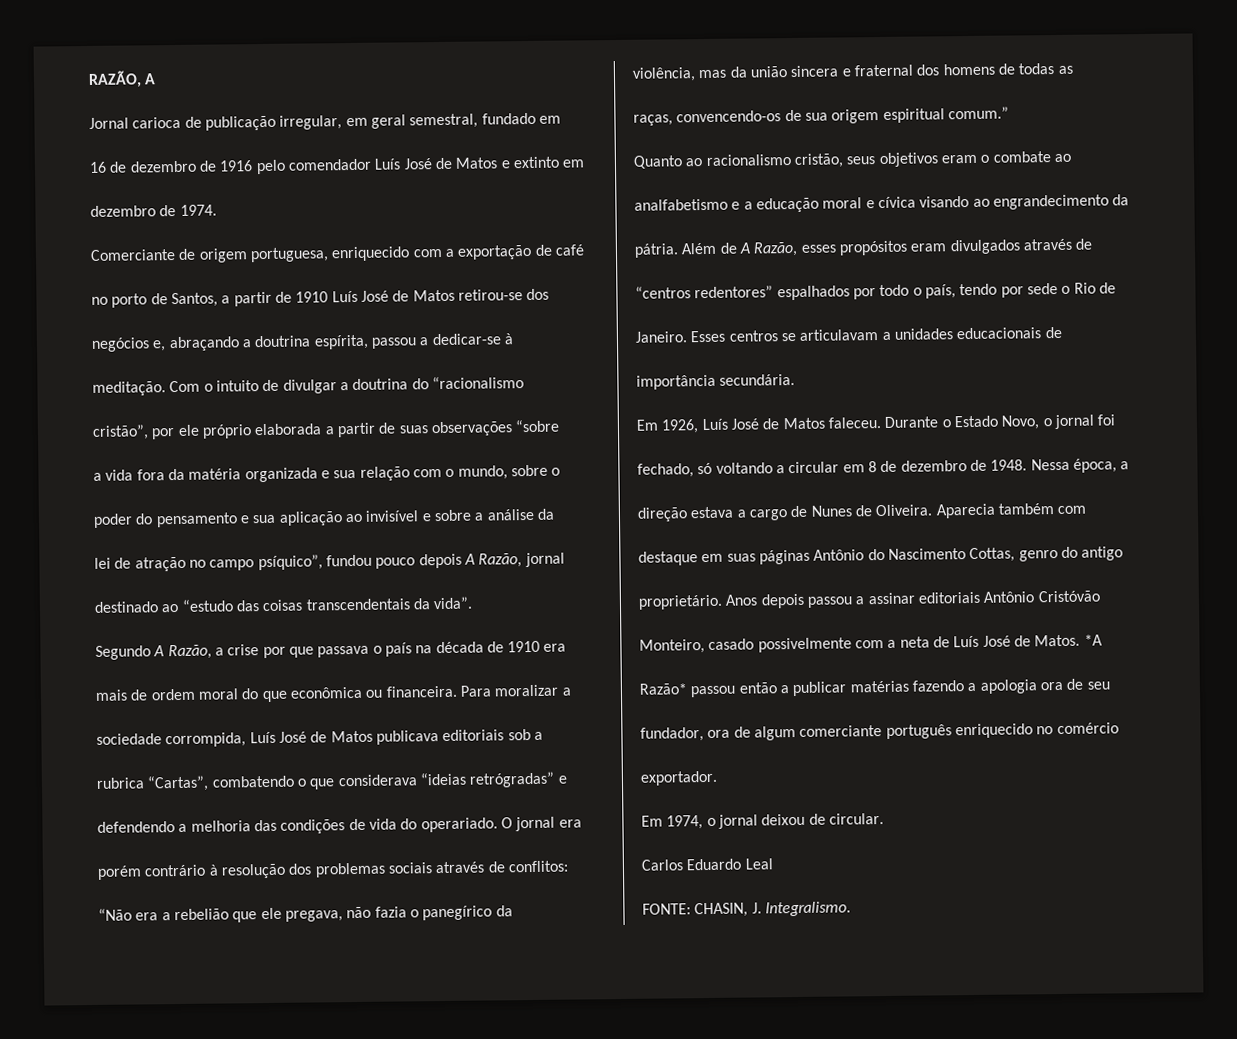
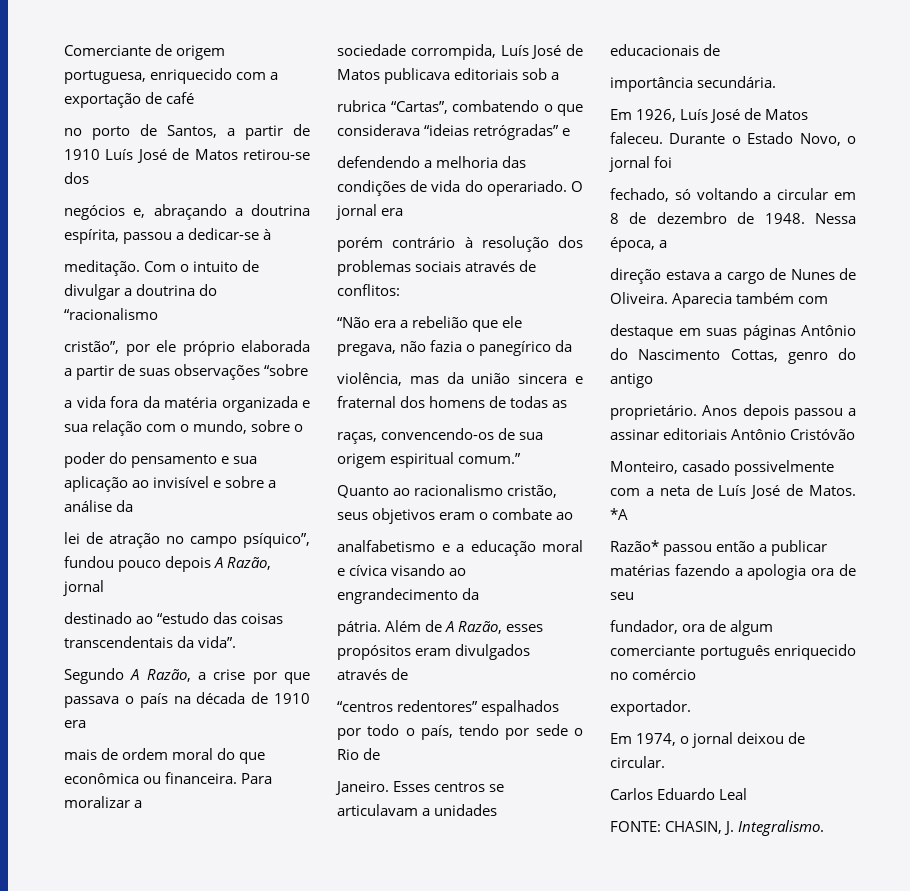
[88,70,157,88] [89,112,561,131] [89,156,586,175] [90,204,217,217] RAZÃO, A // Jornal carioca de publicação irregular, em geral semestral, fundado em // 16 de dezembro de 1916 pelo comendador Luís José de Matos e extinto em // dezembro de 1974. // -> (64, 50) none

